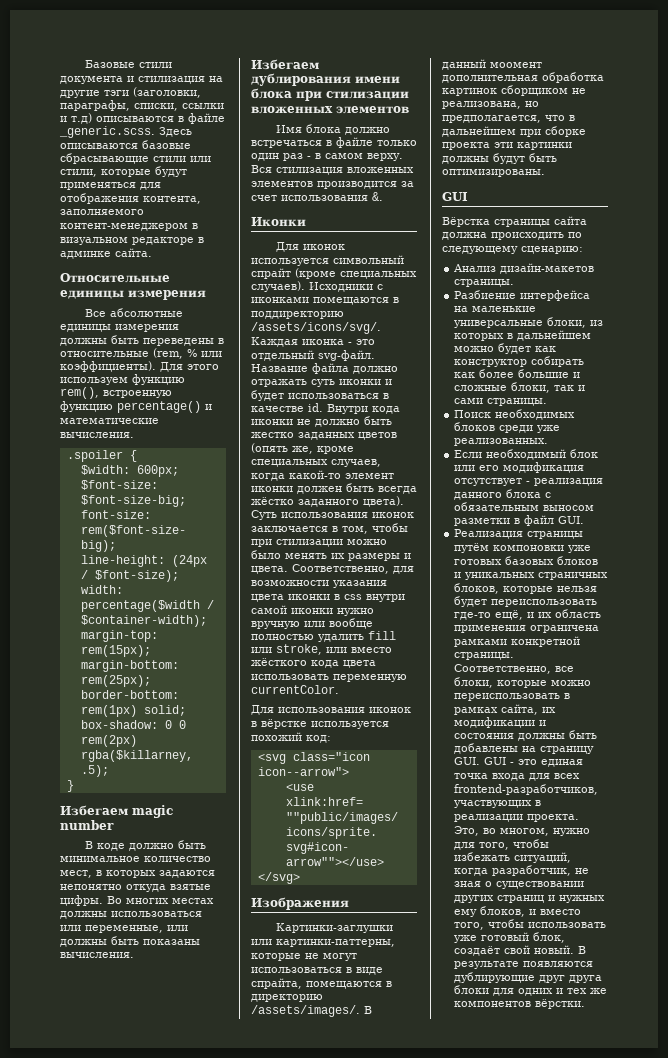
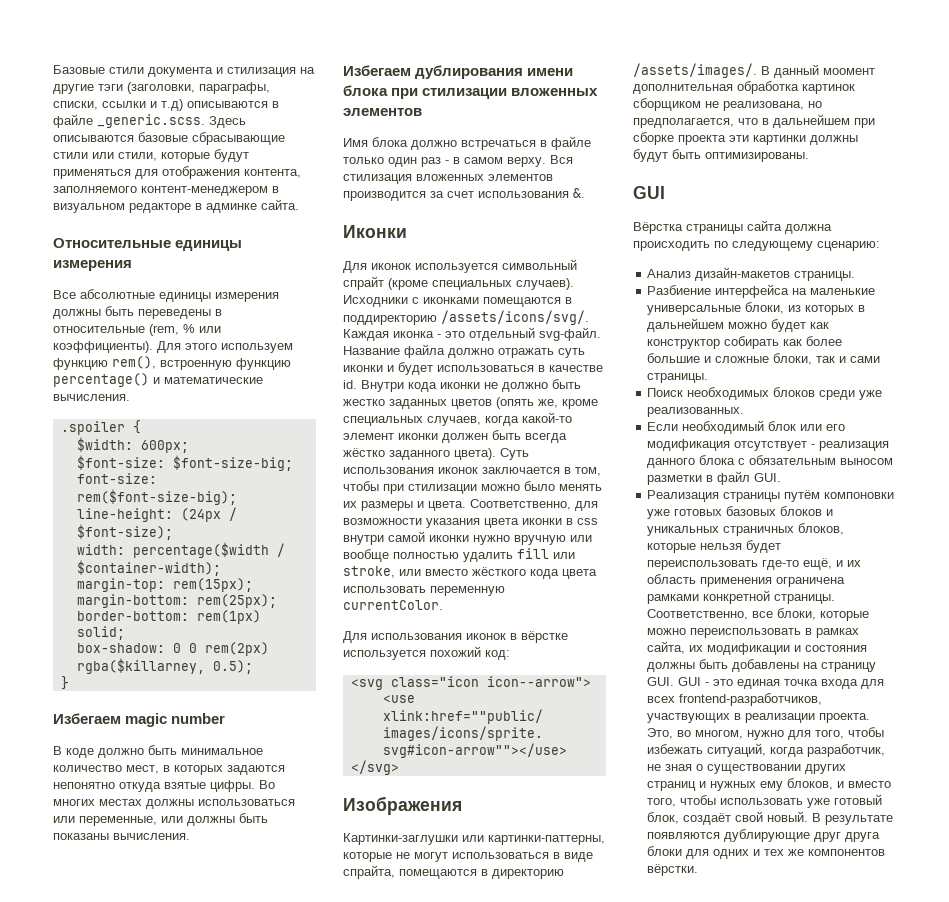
[80,765,109,777] .5); -> [212,660,253,674] 0.5);

